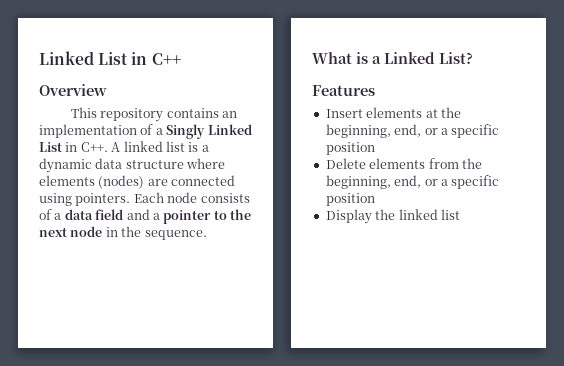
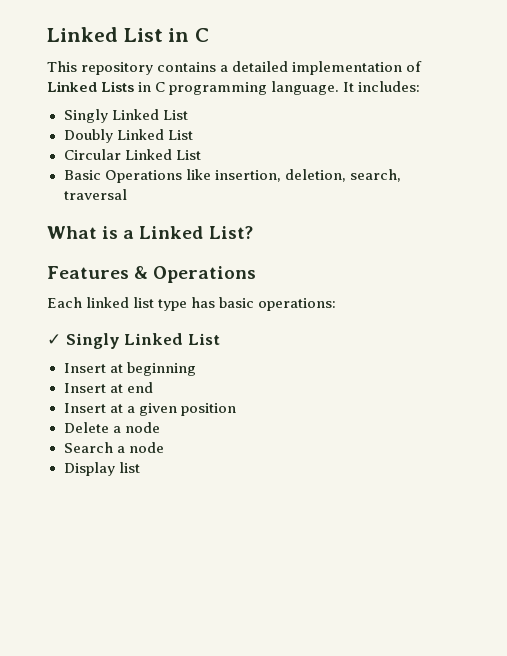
[39,51,181,65] [39,84,107,96] Linked List in C++ // Overview -> [47,27,210,42] Linked List in C
[222,111,238,118] [39,124,252,139] [39,141,209,152] [39,158,226,173] [39,175,236,189] [39,192,250,206] [39,209,251,224] [39,226,207,240] an implementation of a Singly Linked List in C++. A linked list is a dynamic data structure where elements (nodes) are connected using pointers. Each node consists of a data field and a pointer to the next node in the sequence. -> [220,61,423,75] [47,81,421,95] [63,109,188,123] [63,129,193,143] [63,149,201,160] [63,169,401,183] [63,189,127,200] a detailed implementation of Linked Lists in C programming language. It includes: // Singly Linked List // Doubly Linked List // Circular Linked List // Basic Operations like insertion, deletion, search, traversal
[325,107,461,118] [325,124,500,138] [325,142,375,155] [325,158,482,169] [325,175,500,189] [325,193,375,206] // Insert elements at the beginning, end, or a specific position // Delete elements from the beginning, end, or a specific position -> [134,266,257,283] [47,297,337,311] [47,333,220,349] [63,362,196,376] [63,382,153,393] [63,403,236,416] [63,422,160,433] [63,442,164,453] & Operations // Each linked list type has basic operations: // ✓ Singly Linked List // Insert at beginning // Insert at end // Insert at a given position // Delete a node // Search a node
[375,209,438,220] the linked -> (115, 469) none

